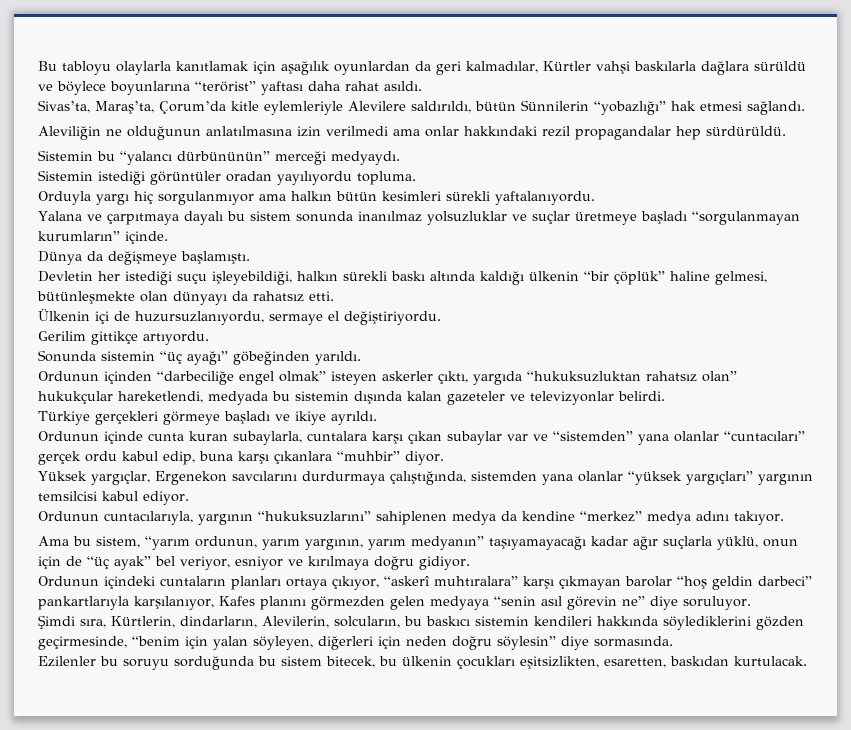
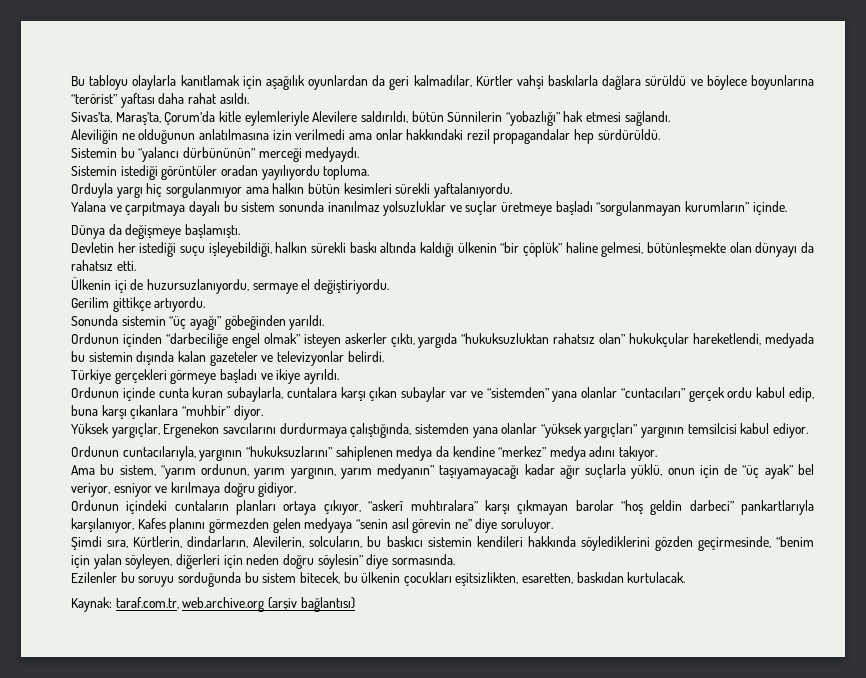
(807, 661) none -> [71,597,355,612] // Kaynak: taraf.com.tr, web.archive.org (arşiv bağlantısı)

